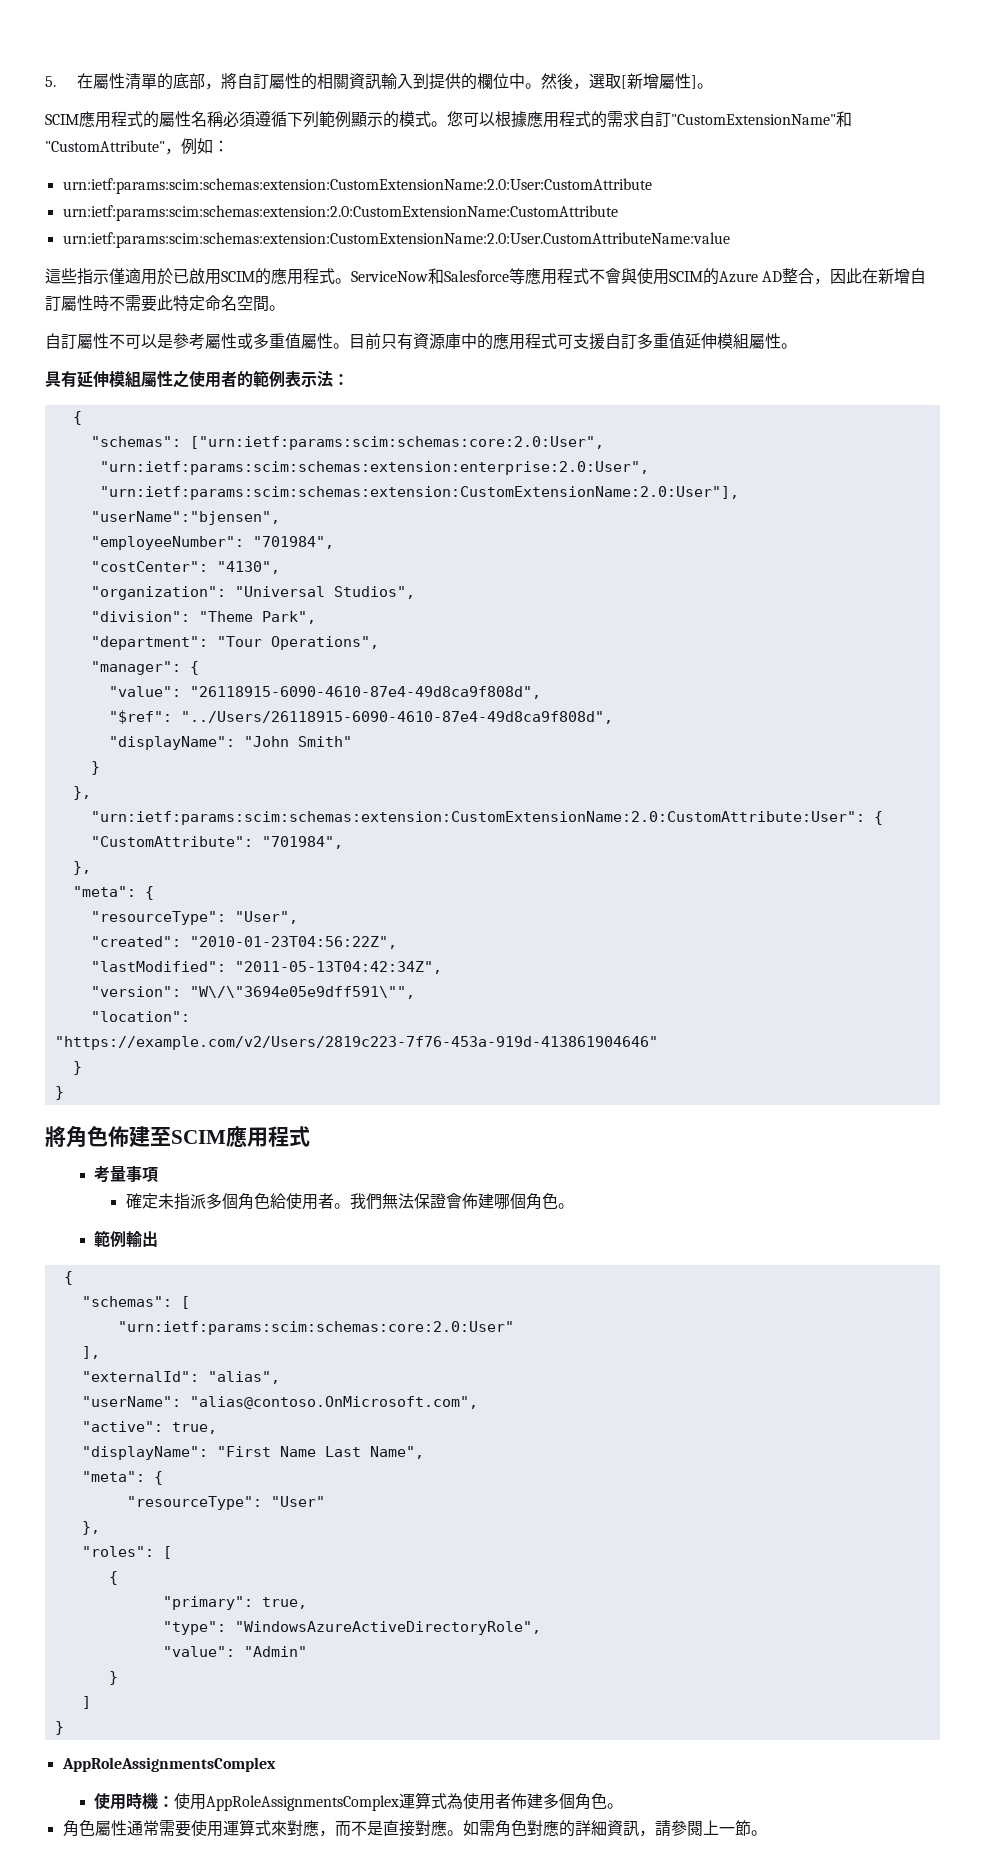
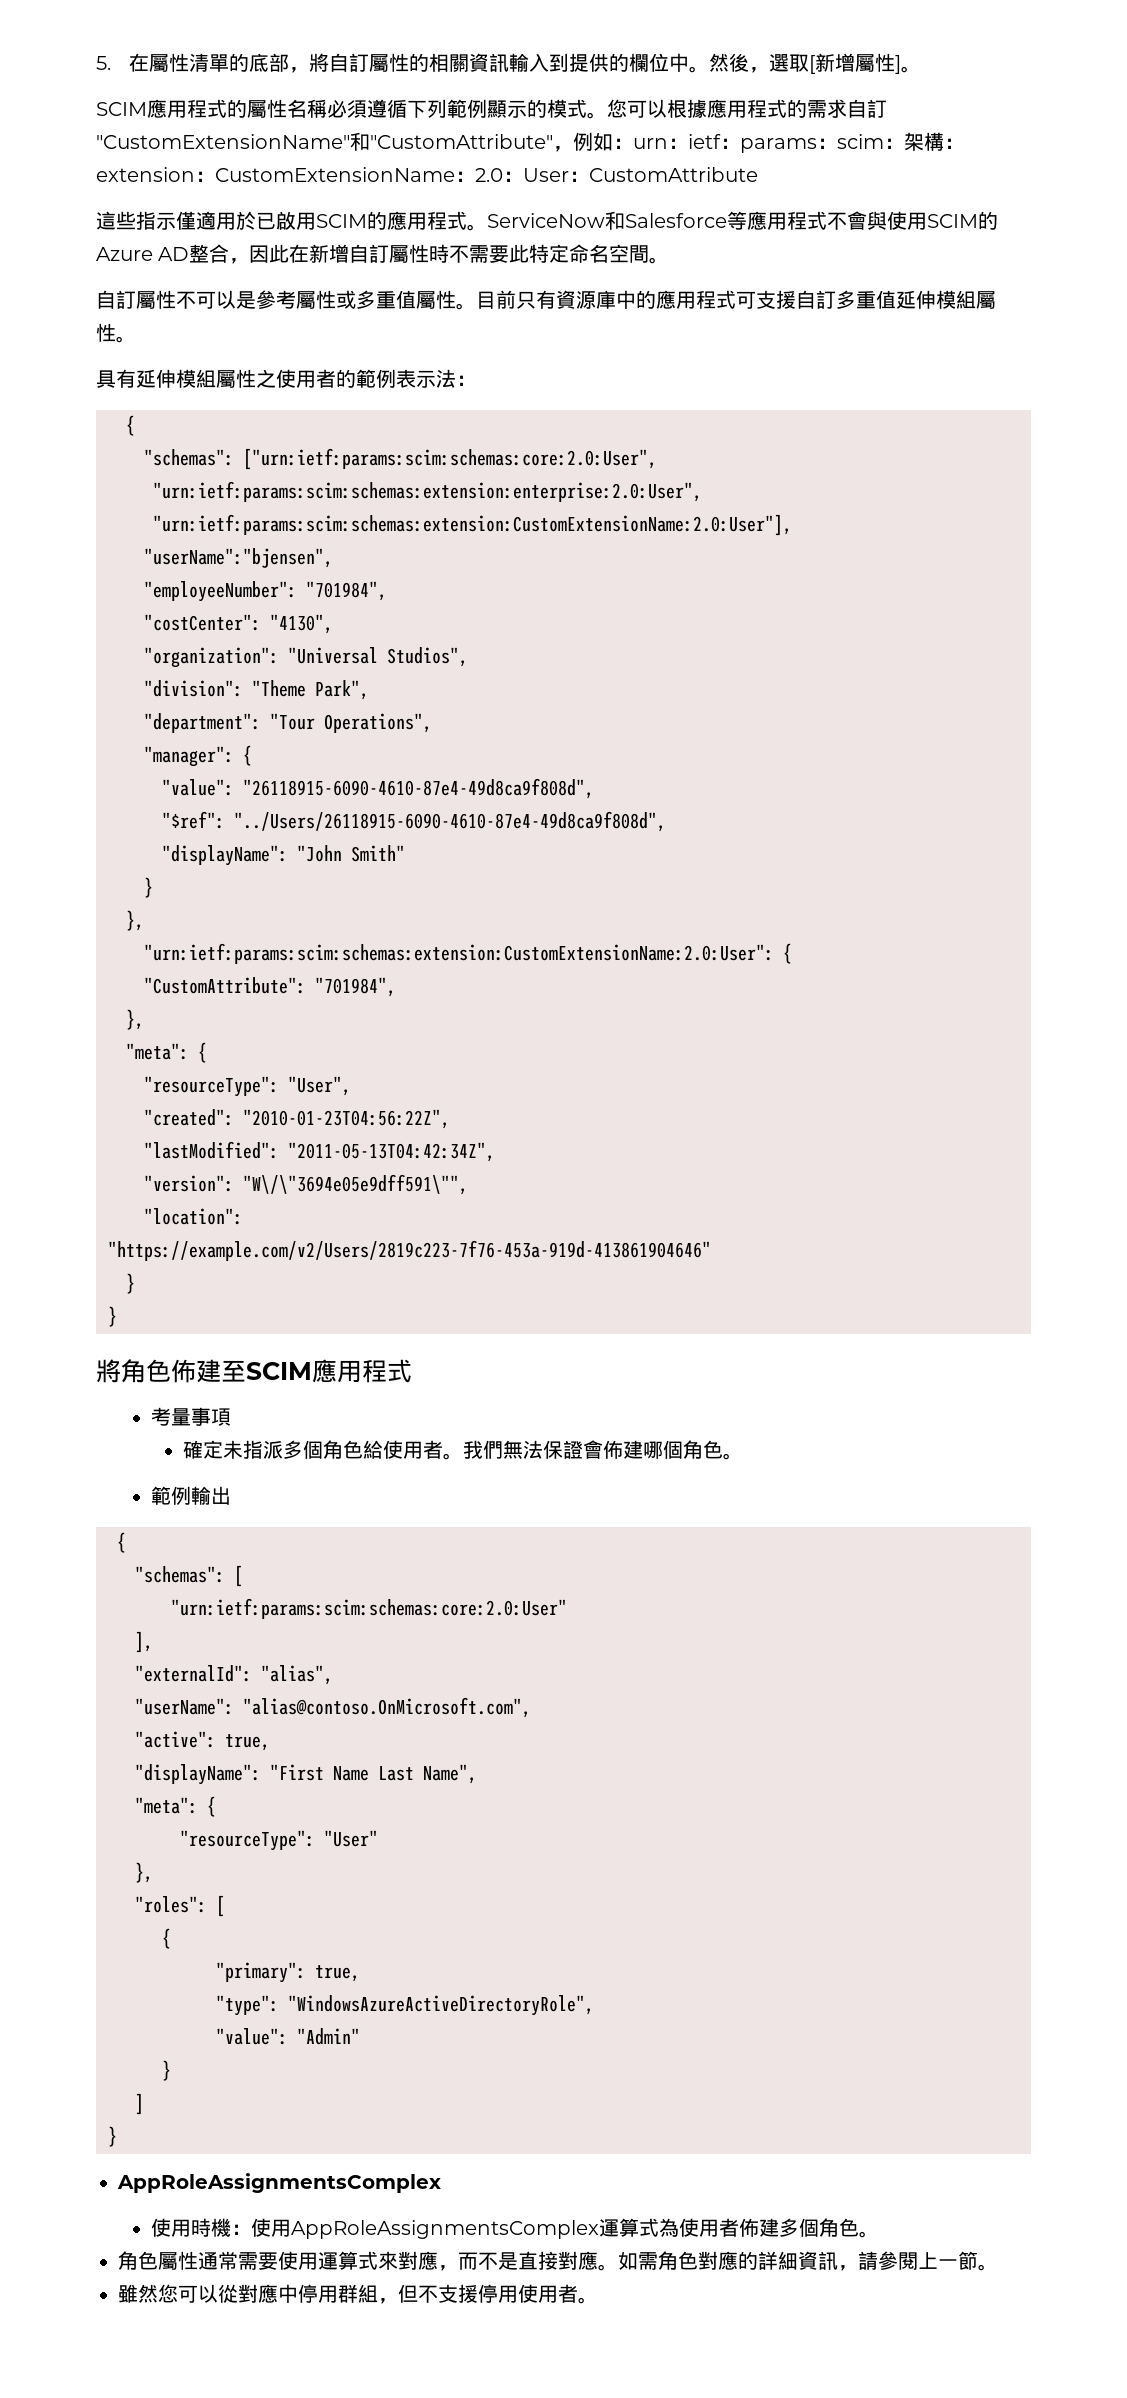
[62,178,652,194] [62,205,618,221] [62,232,730,248] // urn:ietf:params:scim:schemas:extension:CustomExtensionName:2.0:User:CustomAttribute // urn:ietf:params:scim:schemas:extension:2.0:CustomExtensionName:CustomAttribute // urn:ietf:params:scim:schemas:extension:CustomExtensionName:2.0:User.CustomAttributeName:value -> [633,132,964,153] [96,167,758,182] urn：ietf：params：scim：架構：extension：CustomExtensionName：2.0：User：CustomAttribute
[90,811,865,825] "urn:ietf:params:scim:schemas:extension:CustomExtensionName:2.0:CustomAttribute:User": -> [144,943,774,964] "urn:ietf:params:scim:schemas:extension:CustomExtensionName:2.0:User":
(767, 1833) none -> [118,2284,598,2304] // 雖然您可以從對應中停用群組，但不支援停用使用者。

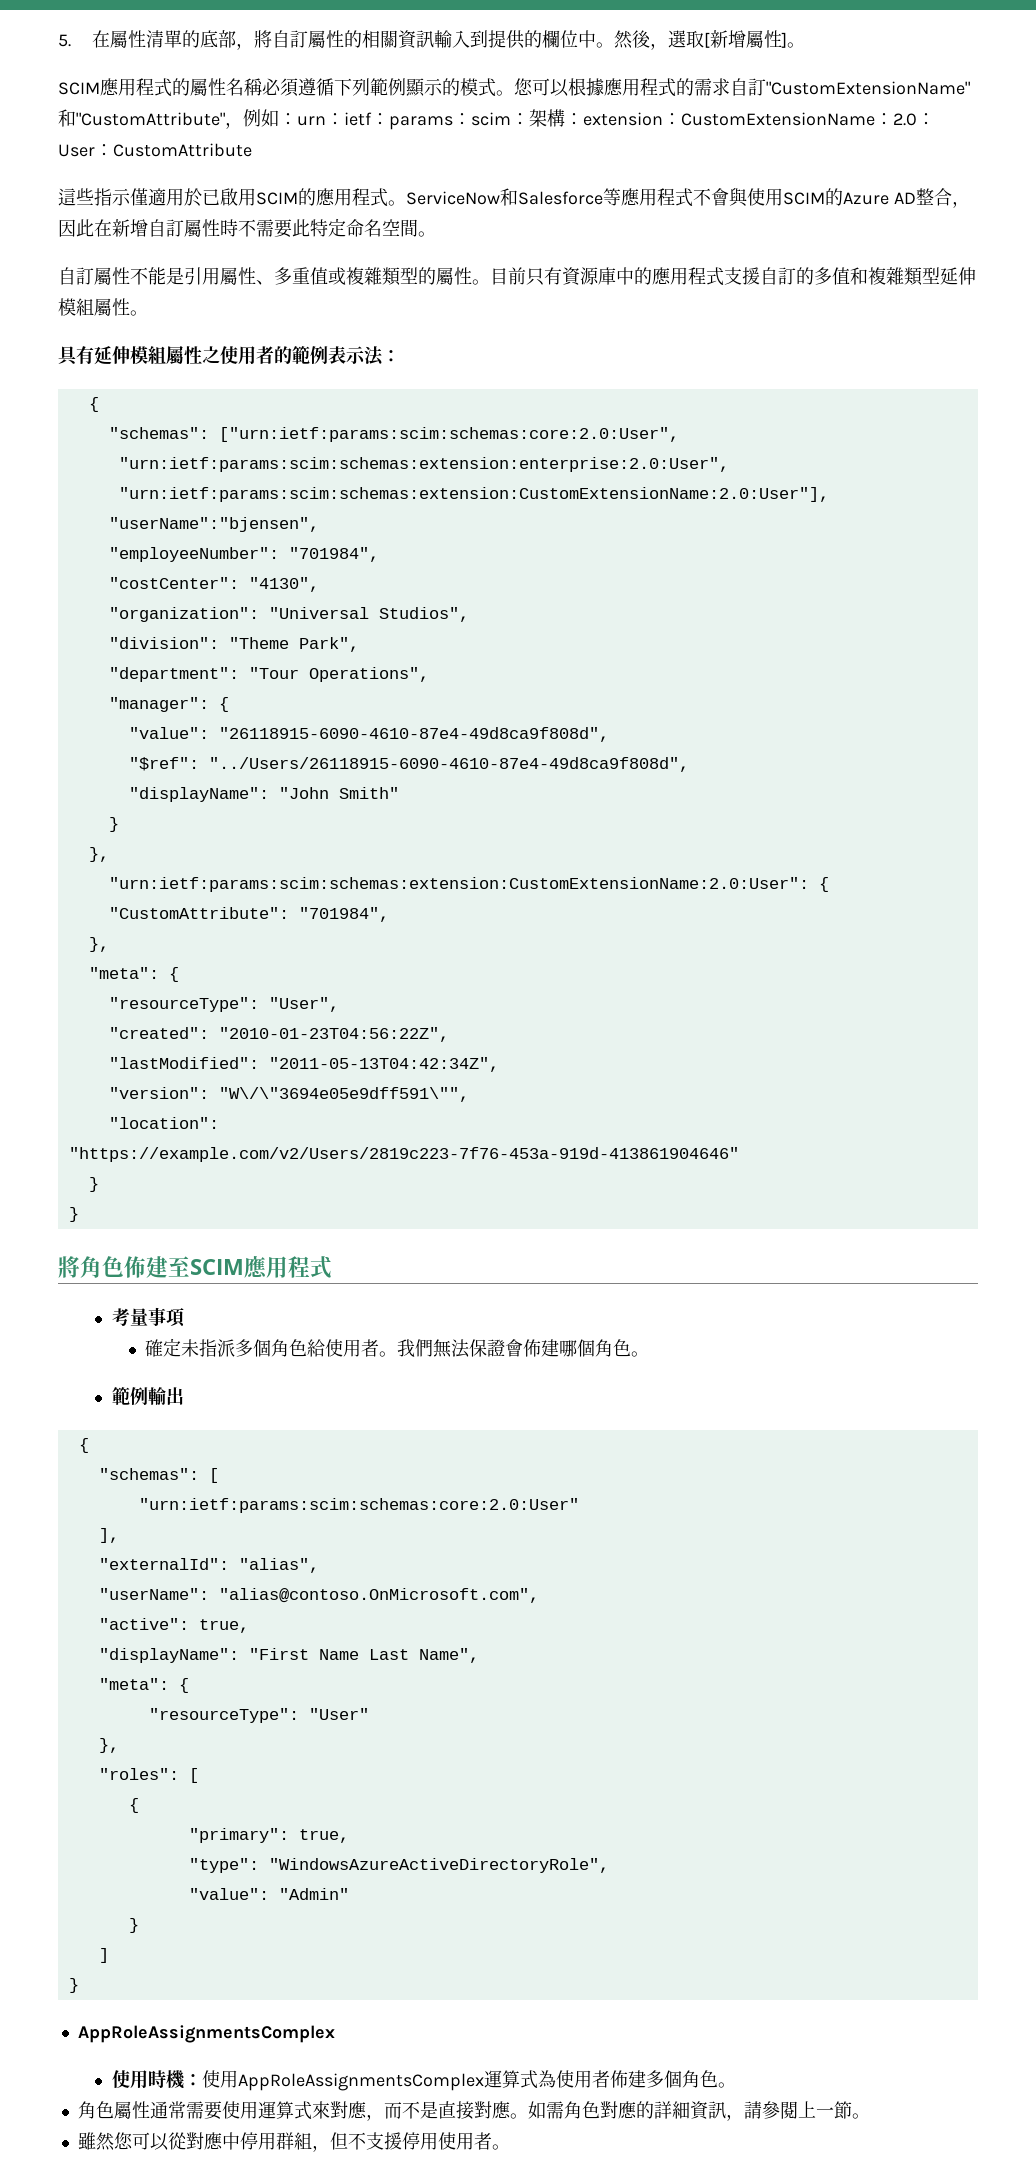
[196,290,416,309] 可以是參考屬性或多重值 -> [148,267,436,286] 能是引用屬性、多重值或複雜類型的
[736,291,756,309] 可 -> (724, 276) none
[836,290,896,309] 多重值 -> [796,267,940,286] 的多值和複雜類型

